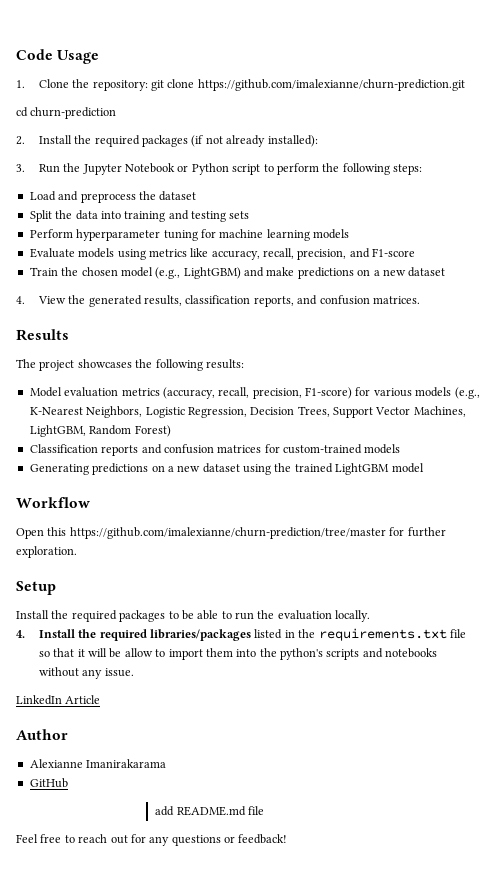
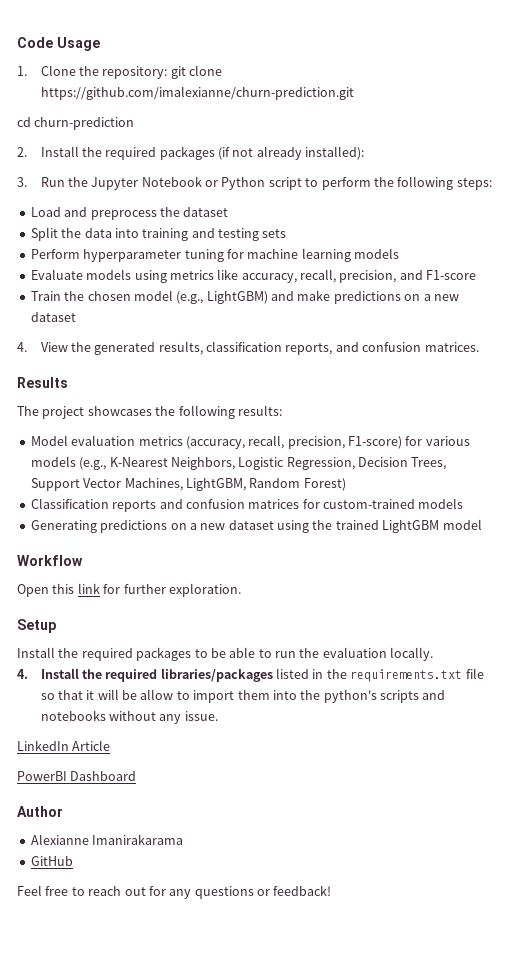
[69,527,386,539] https://github.com/imalexianne/churn-prediction/tree/master -> [77,583,100,594] link
(101, 699) none -> [17,771,137,781] // PowerBI Dashboard
[155,806,264,816] // add README.md file -> (73, 861) none

